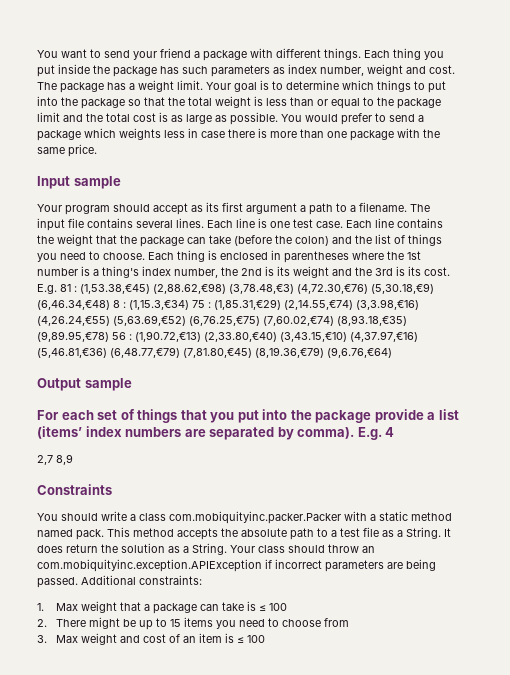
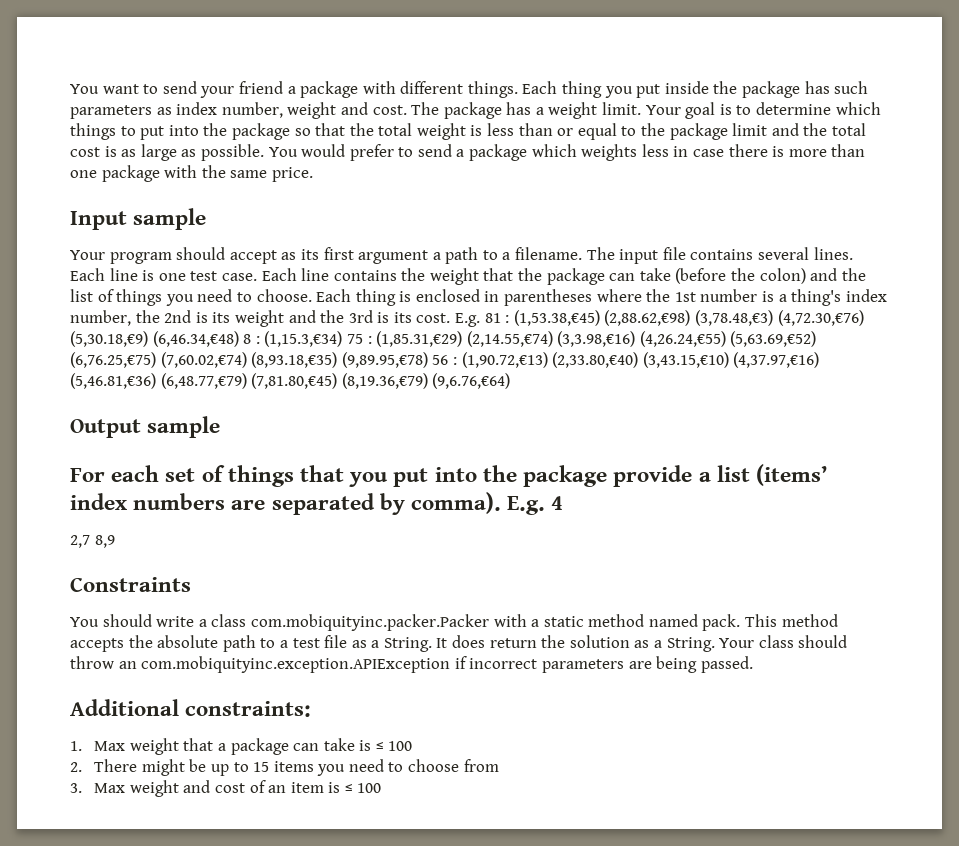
(78, 582) none -> (753, 664) //

